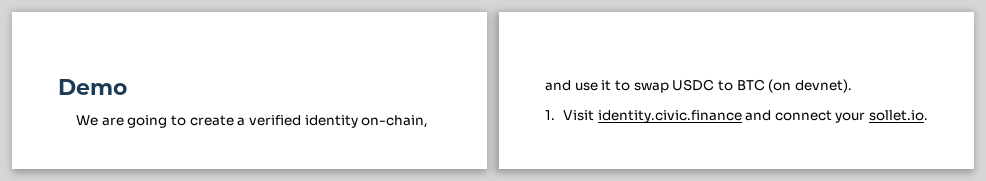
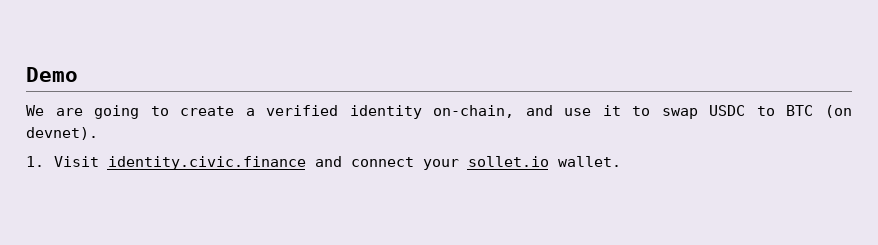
[869,110,929,121] sollet.io. -> [467,156,621,167] sollet.io wallet.

